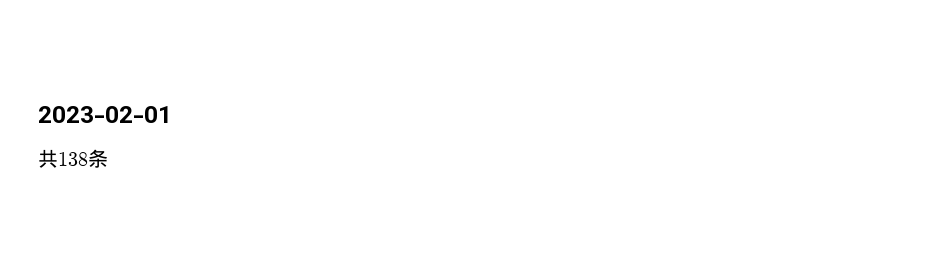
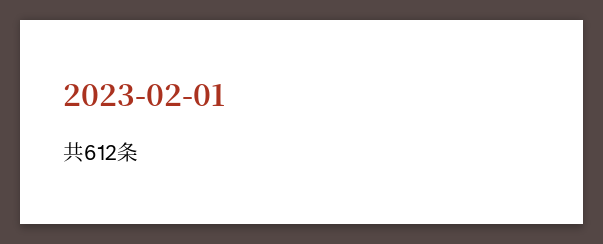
[58,152,88,166] 138 -> [84,145,117,160] 612

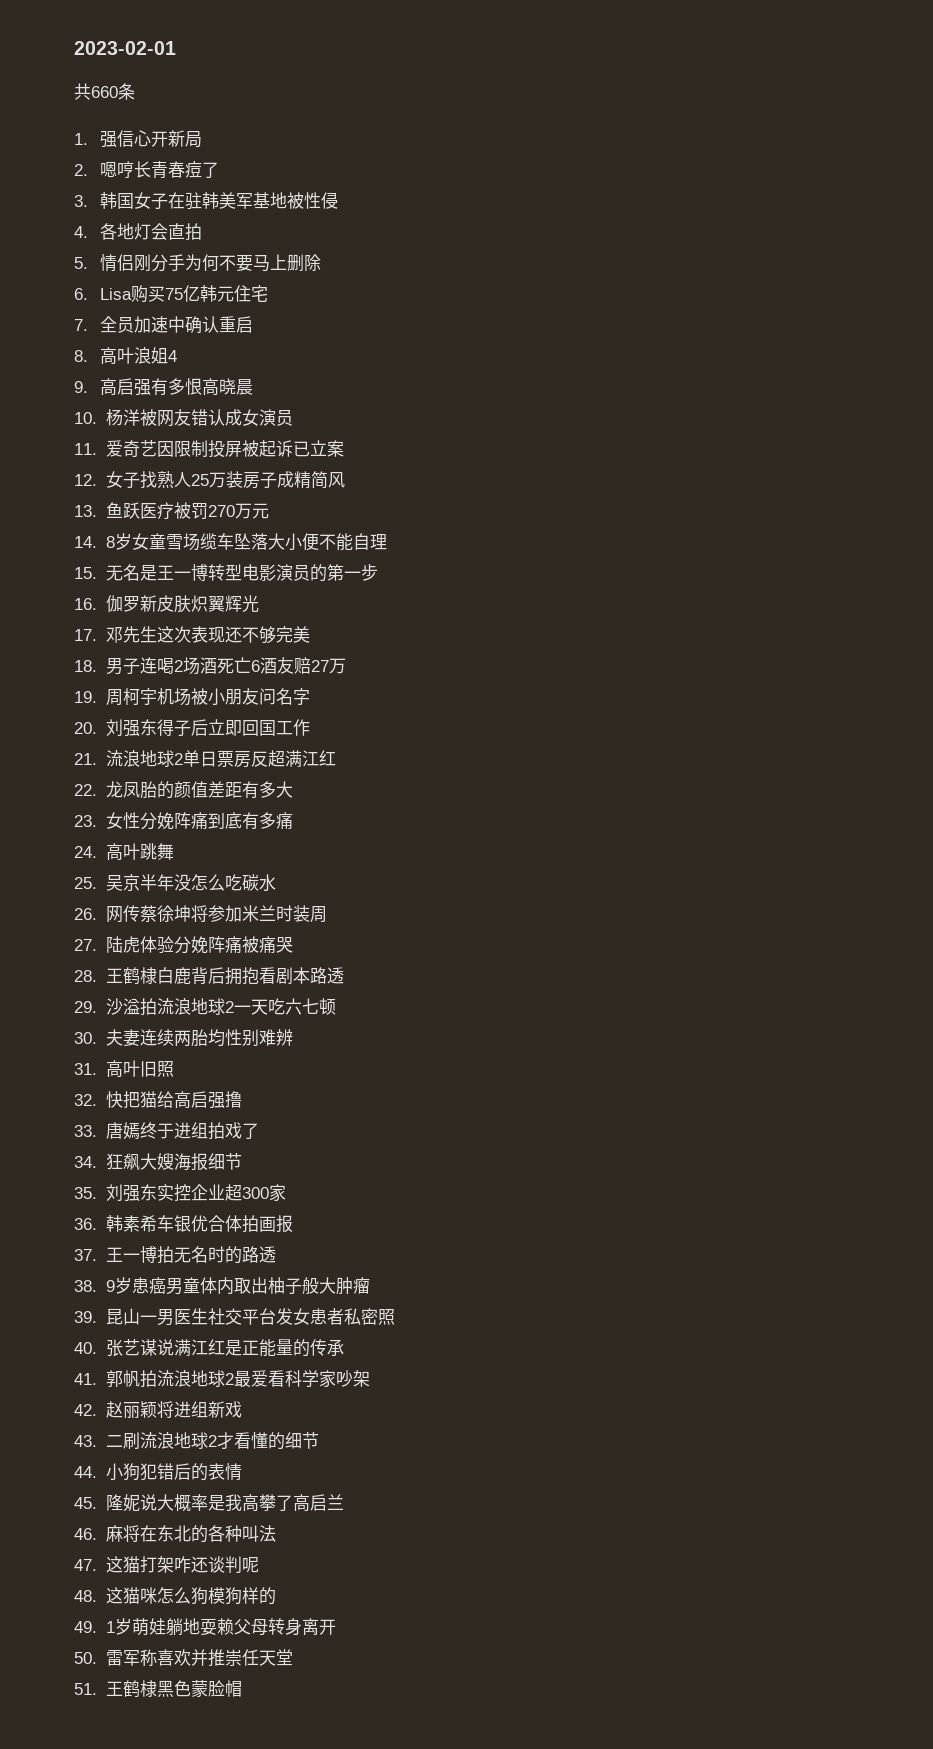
[84,145,117,160] 612 -> [91,86,118,98] 660
(138, 152) none -> [74,130,202,148] [74,161,219,179] [74,192,338,210] [74,223,202,241] [74,254,321,272] [74,285,268,303] [74,316,253,334] [74,347,177,365] [74,378,253,396] [74,409,293,427] [74,440,344,458] [74,471,345,489] [74,502,269,520] [74,533,387,551] [74,564,378,582] [74,595,259,613] [74,626,310,644] [74,657,346,675] [74,688,310,706] [74,719,310,737] [74,750,336,768] [74,781,293,799] [74,812,293,830] [74,843,174,861] [74,874,276,891] [74,905,327,923] [74,936,293,954] [74,967,344,985] [74,998,336,1016] [74,1029,293,1047] [74,1060,174,1078] [74,1091,242,1109] [74,1122,259,1140] [74,1153,242,1171] [74,1184,286,1202] [74,1215,293,1233] [74,1246,276,1264] [74,1277,370,1295] [74,1308,395,1326] [74,1339,344,1357] [74,1370,370,1388] [74,1401,242,1419] [74,1432,319,1450] [74,1463,242,1481] [74,1494,344,1512] [74,1525,276,1543] [74,1556,259,1573] [74,1587,276,1605] [74,1618,336,1636] [74,1649,293,1667] [74,1680,242,1698] // 1.强信心开新局 // 2.嗯哼长青春痘了 // 3.韩国女子在驻韩美军基地被性侵 // 4.各地灯会直拍 // 5.情侣刚分手为何不要马上删除 // 6. Lisa购买75亿韩元住宅 // 7.全员加速中确认重启 // 8.高叶浪姐4 // 9.高启强有多恨高晓晨 // 10.杨洋被网友错认成女演员 // 11.爱奇艺因限制投屏被起诉已立案 // 12.女子找熟人25万装房子成精简风 // 13.鱼跃医疗被罚270万元 // 14. 8岁女童雪场缆车坠落大小便不能自理 // 15.无名是王一博转型电影演员的第一步 // 16.伽罗新皮肤炽翼辉光 // 17.邓先生这次表现还不够完美 // 18.男子连喝2场酒死亡6酒友赔27万 // 19.周柯宇机场被小朋友问名字 // 20.刘强东得子后立即回国工作 // 21.流浪地球2单日票房反超满江红 // 22.龙凤胎的颜值差距有多大 // 23.女性分娩阵痛到底有多痛 // 24.高叶跳舞 // 25.吴京半年没怎么吃碳水 // 26.网传蔡徐坤将参加米兰时装周 // 27.陆虎体验分娩阵痛被痛哭 // 28.王鹤棣白鹿背后拥抱看剧本路透 // 29.沙溢拍流浪地球2一天吃六七顿 // 30.夫妻连续两胎均性别难辨 // 31.高叶旧照 // 32.快把猫给高启强撸 // 33.唐嫣终于进组拍戏了 // 34.狂飙大嫂海报细节 // 35.刘强东实控企业超300家 // 36.韩素希车银优合体拍画报 // 37.王一博拍无名时的路透 // 38. 9岁患癌男童体内取出柚子般大肿瘤 // 39.昆山一男医生社交平台发女患者私密照 // 40.张艺谋说满江红是正能量的传承 // 41.郭帆拍流浪地球2最爱看科学家吵架 // 42.赵丽颖将进组新戏 // 43.二刷流浪地球2才看懂的细节 // 44.小狗犯错后的表情 // 45.隆妮说大概率是我高攀了高启兰 // 46.麻将在东北的各种叫法 // 47.这猫打架咋还谈判呢 // 48.这猫咪怎么狗模狗样的 // 49. 1岁萌娃躺地耍赖父母转身离开 // 50.雷军称喜欢并推崇任天堂 // 51.王鹤棣黑色蒙脸帽

